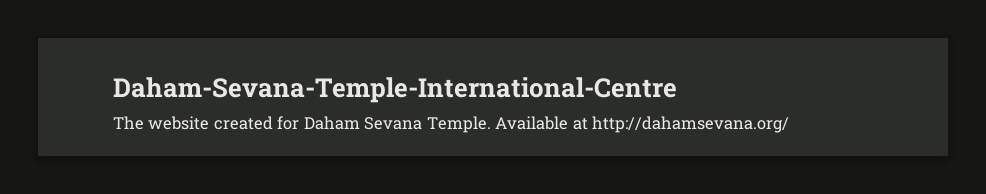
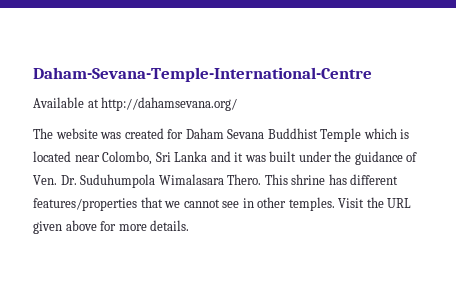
(677, 90) none -> [33,97,238,111] // Available at http://dahamsevana.org/
(210, 123) none -> [100,132,122,139] was
[426,116,790,133] Temple. Available at http://dahamsevana.org/ -> [267,128,410,142] [33,151,418,165] [33,174,399,188] [33,197,412,211] [33,220,190,234] Buddhist Temple which is located near Colombo, Sri Lanka and it was built under the guidance of Ven. Dr. Suduhumpola Wimalasara Thero. This shrine has different features/properties that we cannot see in other temples. Visit the URL given above for more details.

